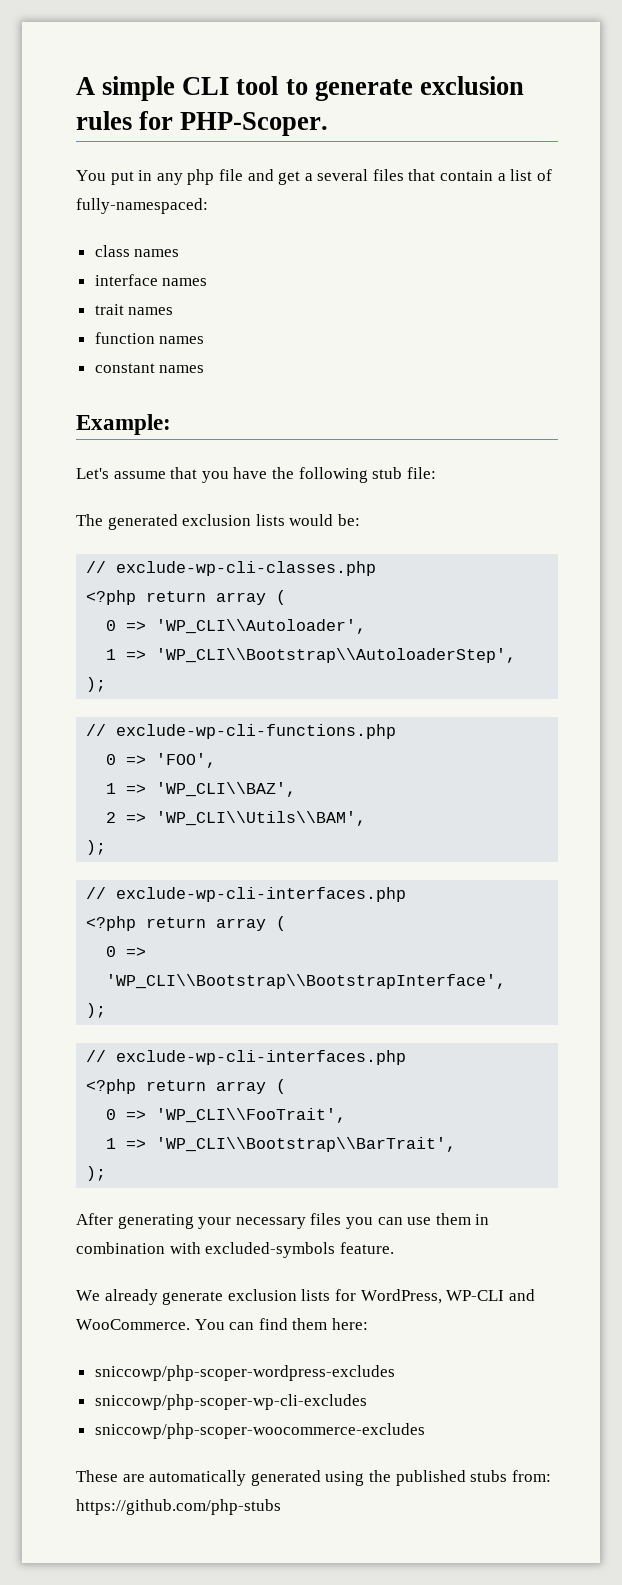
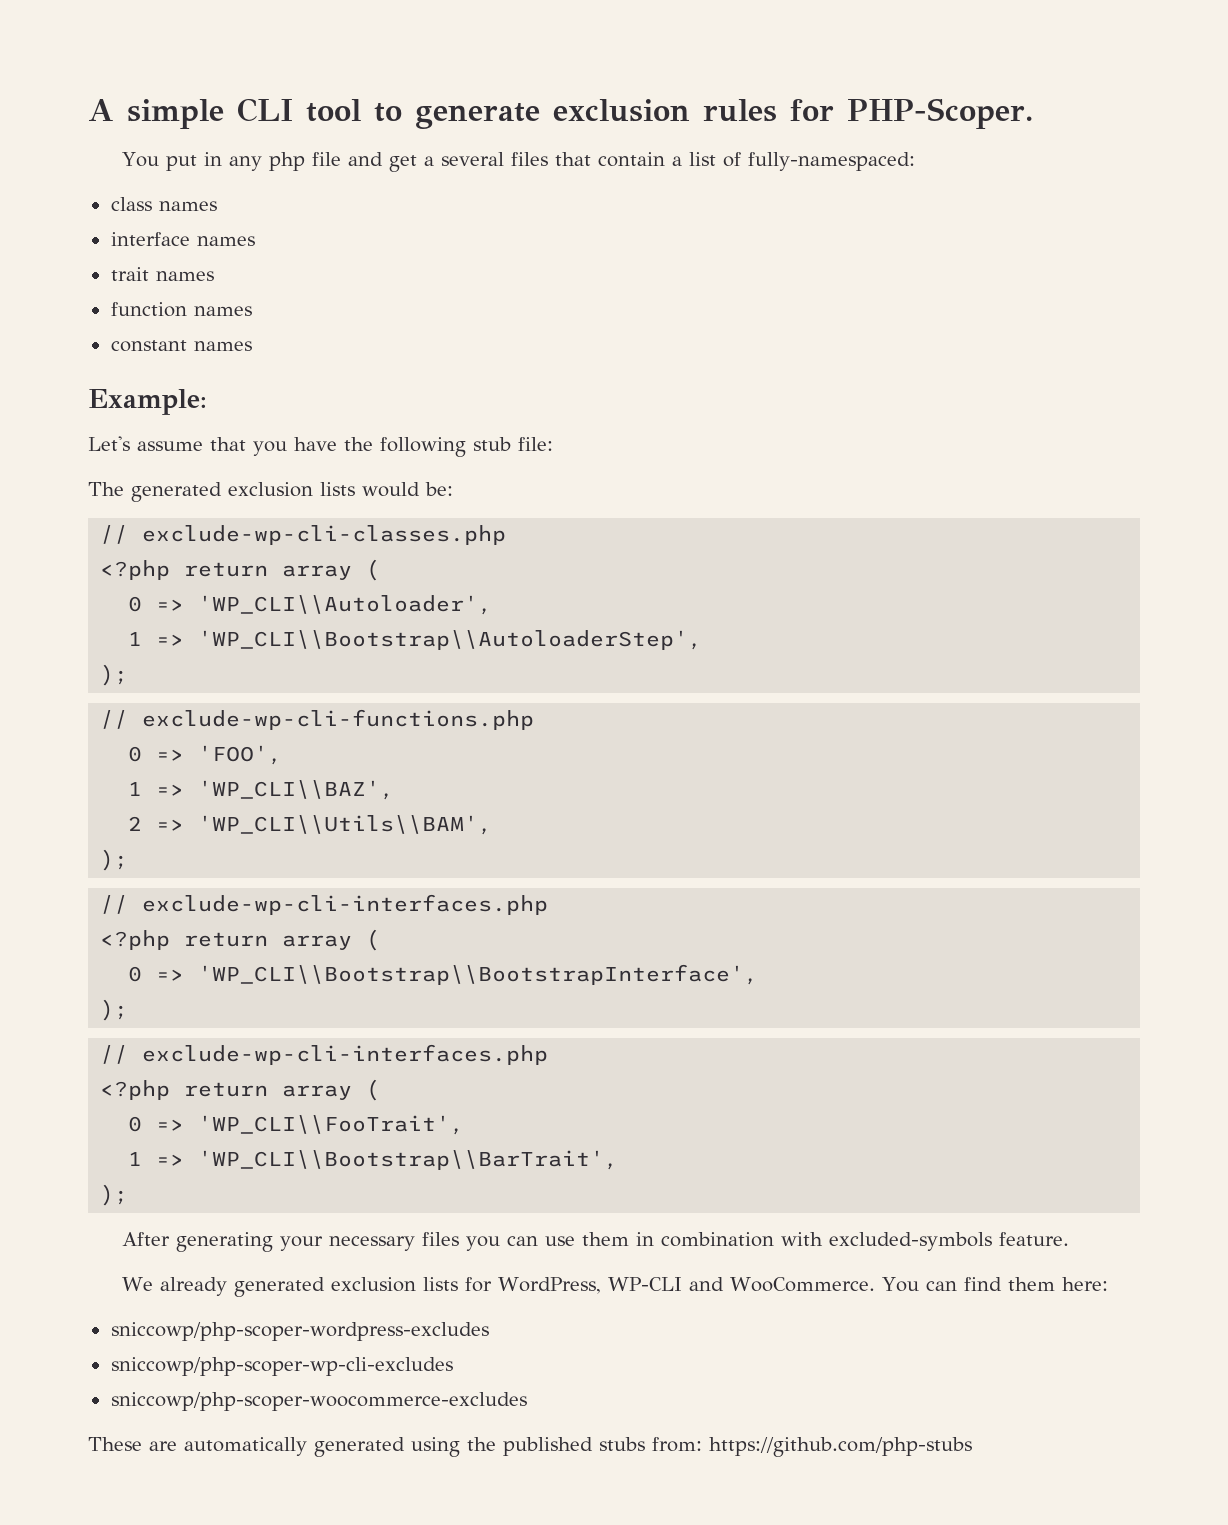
[162,1291,224,1305] generate -> [233,1277,325,1297] generated

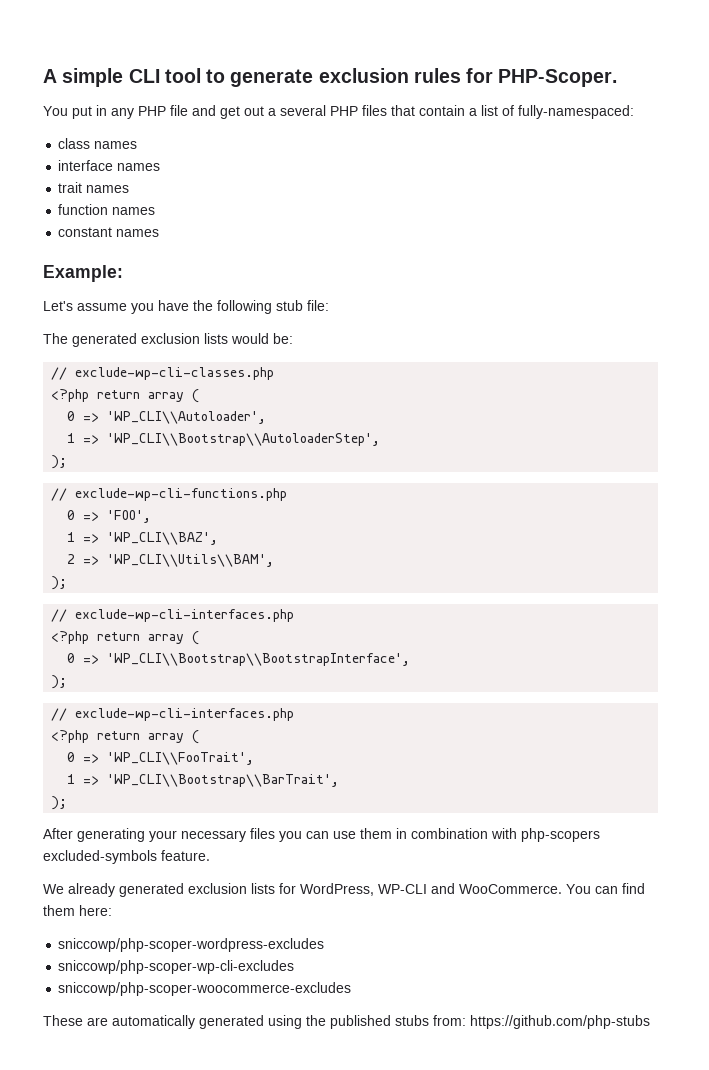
[268,152,305,171] php -> [138,106,166,116] PHP
(417, 163) none -> [244,106,264,116] out
(504, 159) none -> [330,106,358,116] PHP
[210,437,246,451] that -> (127, 307) none
(823, 1239) none -> [521,828,600,842] php-scopers

